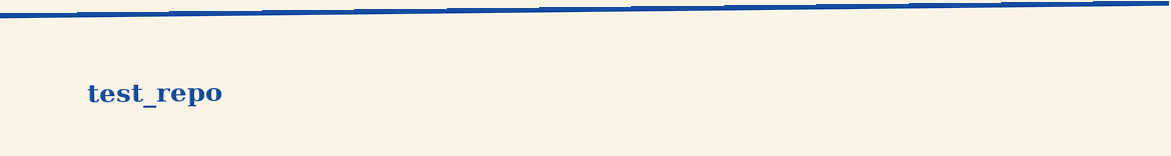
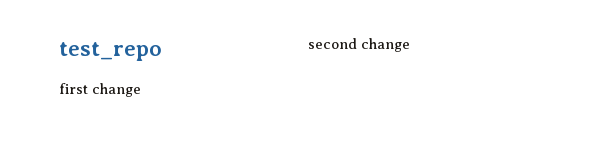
(223, 96) none -> [59,83,141,97] [308,38,410,52] // first change // second change

